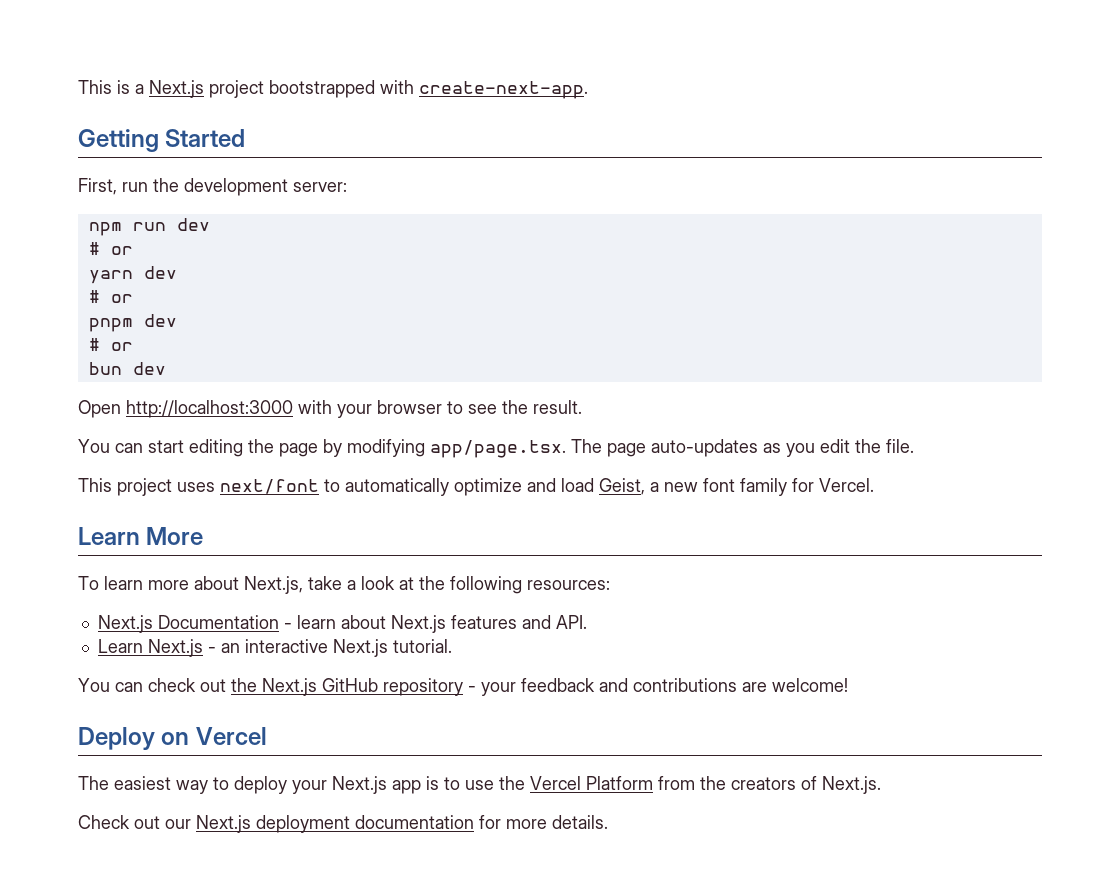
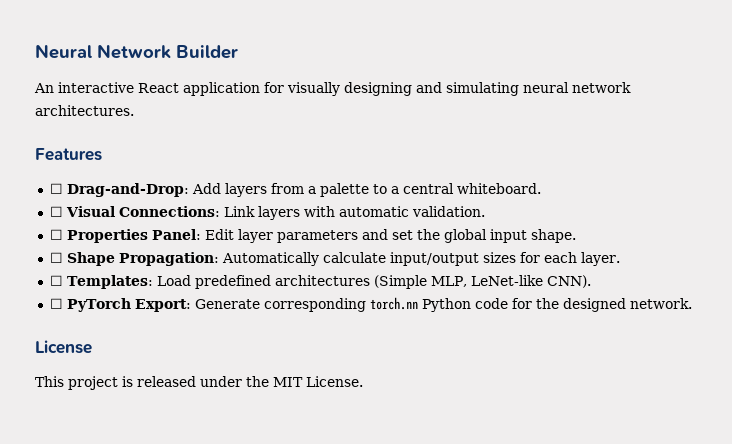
[78,80,588,99] [78,129,246,152] [78,178,347,196] [88,218,210,236] [88,242,133,255] [88,266,177,284] [88,290,133,303] [88,314,177,332] [88,338,133,351] [88,362,166,375] [78,400,582,418] [78,439,914,458] [78,478,874,496] [78,527,204,545] [78,576,610,594] [97,615,587,633] [97,639,452,657] [78,678,848,696] [78,727,267,750] [78,776,881,794] [78,815,608,833] This is a Next.js project bootstrapped with create-next-app. // Getting Started // First, run the development server: // npm run dev // # or // yarn dev // # or // pnpm dev // # or // bun dev // Open http://localhost:3000 with your browser to see the result. // You can start editing the page by modifying app/page.tsx. The page auto-updates as you edit the file. // This project uses next/font to automatically optimize and load Geist, a new font family for Vercel. // Learn More // To learn more about Next.js, take a look at the following resources: // Next.js Documentation - learn about Next.js features and API. // Learn Next.js - an interactive Next.js tutorial. // You can check out the Next.js GitHub repository - your feedback and contributions are welcome! // Deploy on Vercel // The easiest way to deploy your Next.js app is to use the Vercel Platform from the creators of Next.js. // Check out our Next.js deployment documentation for more details. -> [35,44,238,59] [34,82,631,96] [35,105,134,116] [35,148,102,161] [49,183,541,197] [49,206,485,220] [49,229,576,243] [49,252,620,266] [49,275,591,289] [49,297,692,312] [35,340,92,354] [35,376,363,390] Neural Network Builder // An interactive React application for visually designing and simulating neural network architectures. // Features // ☐ Drag-and-Drop: Add layers from a palette to a central whiteboard. // ☐ Visual Connections: Link layers with automatic validation. // ☐ Properties Panel: Edit layer parameters and set the global input shape. // ☐ Shape Propagation: Automatically calculate input/output sizes for each layer. // ☐ Templates: Load predefined architectures (Simple MLP, LeNet-like CNN). // ☐ PyTorch Export: Generate corresponding torch.nn Python code for the designed network. // License // This project is released under the MIT License.

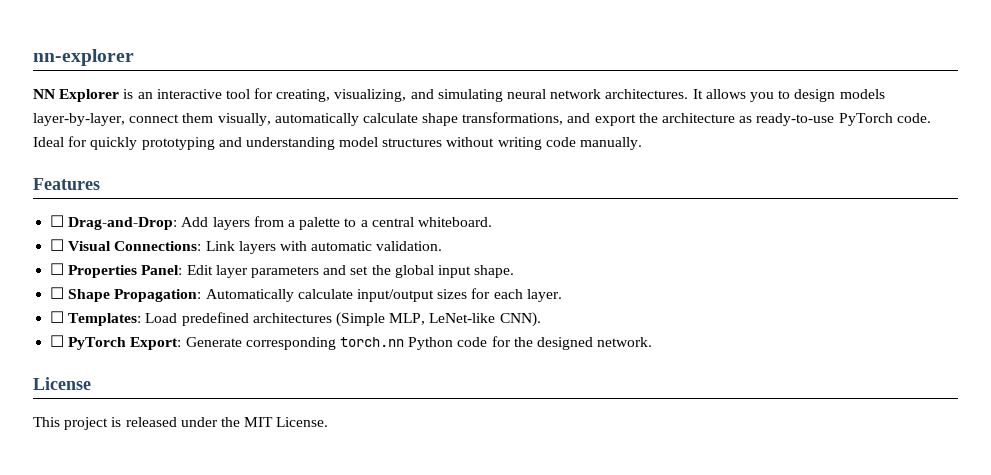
[35,44,238,59] [34,82,412,96] Neural Network Builder // An interactive React application for visually designing -> [33,49,134,66] [33,88,407,102] nn-explorer // NN Explorer is an interactive tool for creating, visualizing,
(134, 110) none -> [692,89,885,102] [33,112,931,126] [33,136,643,150] It allows you to design models layer-by-layer, connect them visually, automatically calculate shape transformations, and export the architecture as ready-to-use PyTorch code. Ideal for quickly prototyping and understanding model structures without writing code manually.

